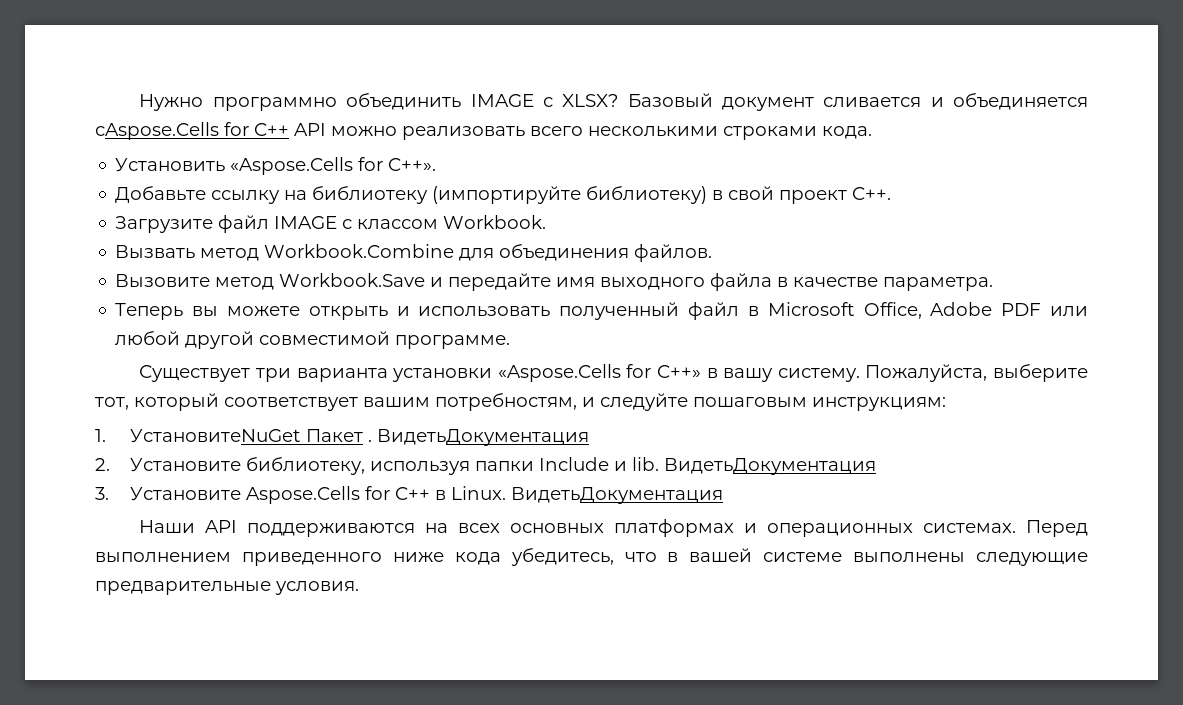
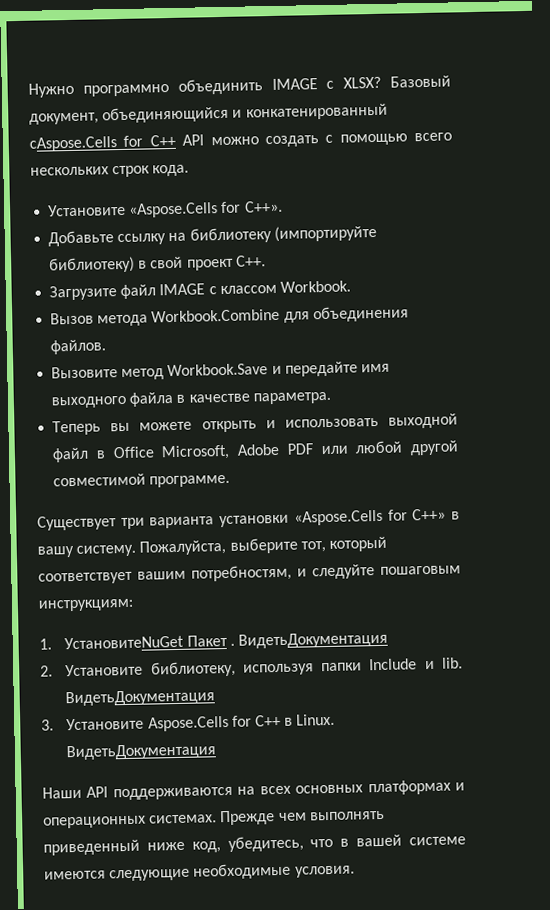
[721,93,1088,111] документ сливается и объединяется -> [29,103,388,125] документ, объединяющийся и конкатенированный
[402,126,817,140] реализовать всего несколькими строками -> [264,132,452,148] [30,165,151,178] создать с помощью всего нескольких строк
[115,158,226,172] Установить -> [48,203,127,217] Установите
[115,245,260,261] Вызвать метод -> [50,312,149,327] Вызов метода
[559,302,680,320] полученный -> [388,413,458,429] выходной
[767,302,922,319] Microsoft Office, -> [112,444,231,461] Office Microsoft,
[1025,520,1088,537] [95,552,501,566] Перед выполнением приведенного ниже кода -> [220,810,385,826] [43,839,221,856] Прежде чем выполнять приведенный ниже код,
[853,552,1088,566] [95,581,271,595] выполнены следующие предварительные -> [44,862,292,882] имеются следующие необходимые

